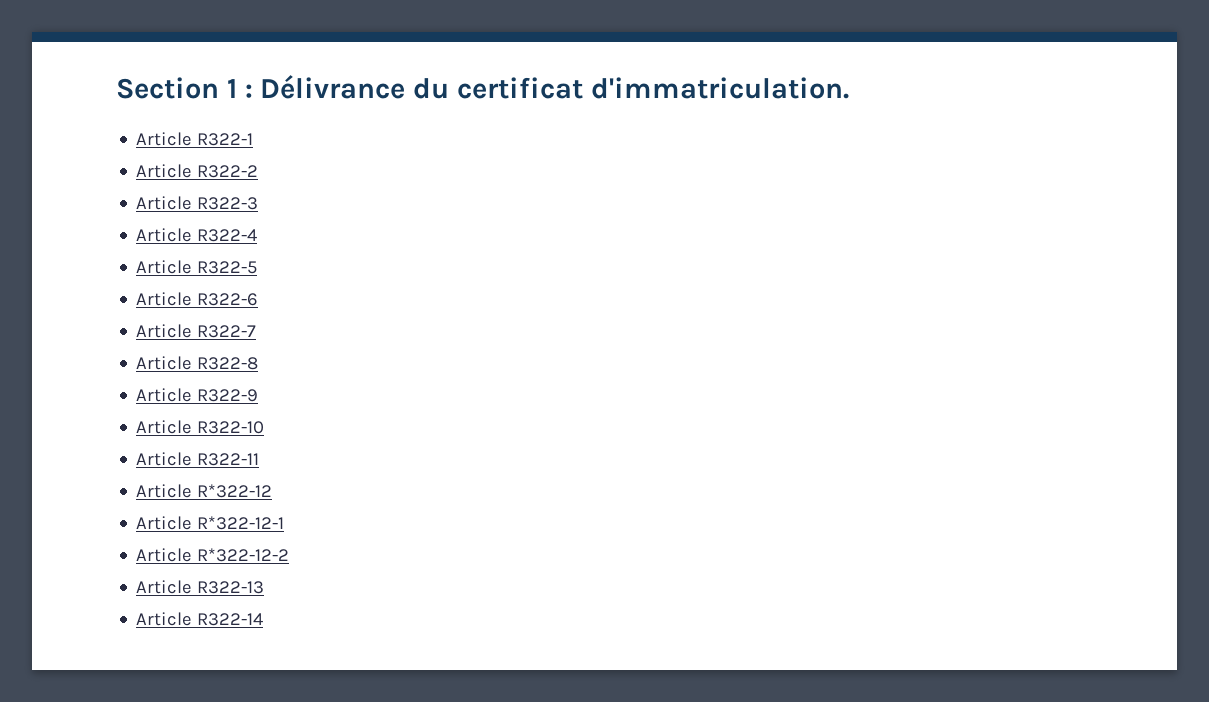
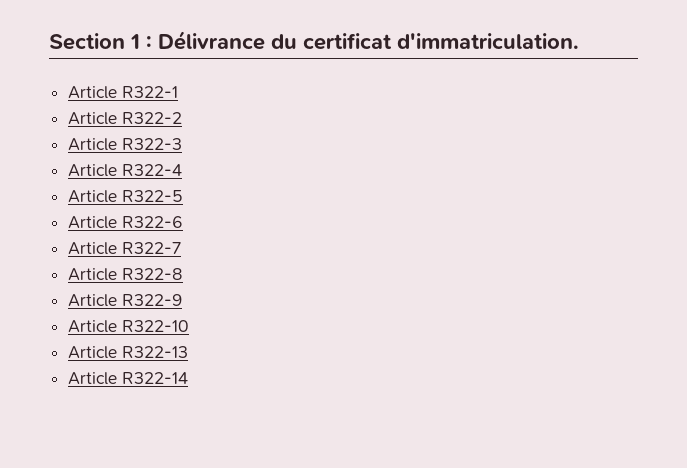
[136,452,260,466] [136,484,273,498] [136,516,285,530] [136,548,290,562] // Article R322-11 // Article R*322-12 // Article R*322-12-1 // Article R*322-12-2 -> (190, 326) none

